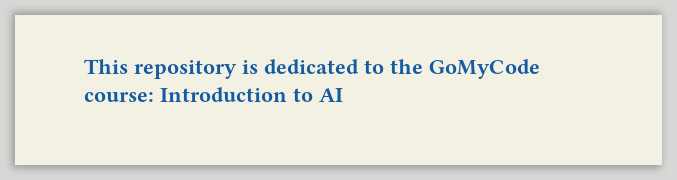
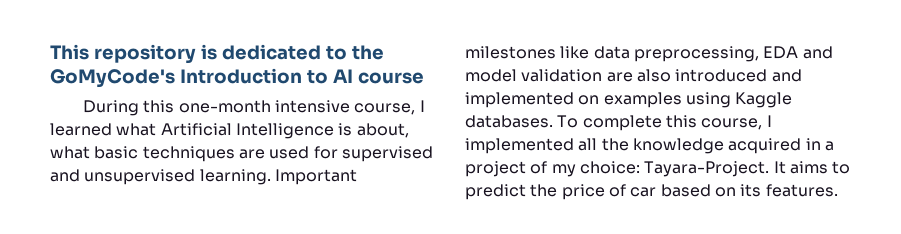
[429,59,540,79] [84,92,154,102] GoMyCode course: -> [50,69,175,88] GoMyCode's
(343, 95) none -> [357,72,424,84] [83,100,425,116] [50,123,409,139] [50,146,433,162] [50,169,357,185] [465,46,833,62] [465,69,802,82] [465,92,793,108] [465,115,772,131] [465,138,834,154] [465,161,851,177] [465,184,838,200] course // During this one-month intensive course, I learned what Artificial Intelligence is about, what basic techniques are used for supervised and unsupervised learning. Important milestones like data preprocessing, EDA and model validation are also introduced and implemented on examples using Kaggle databases. To complete this course, I implemented all the knowledge acquired in a project of my choice: Tayara-Project. It aims to predict the price of car based on its features.

